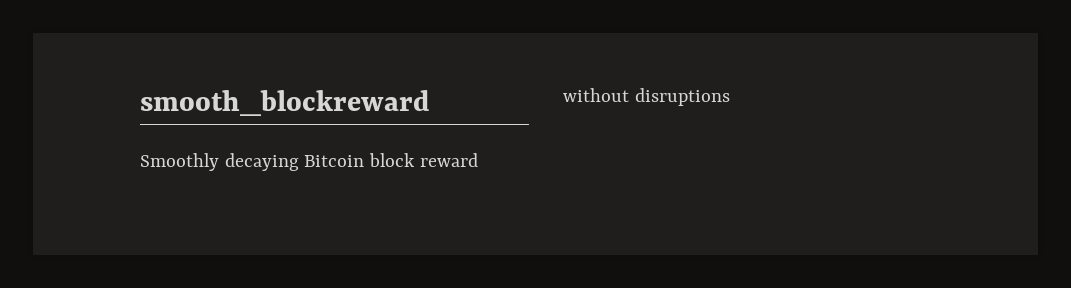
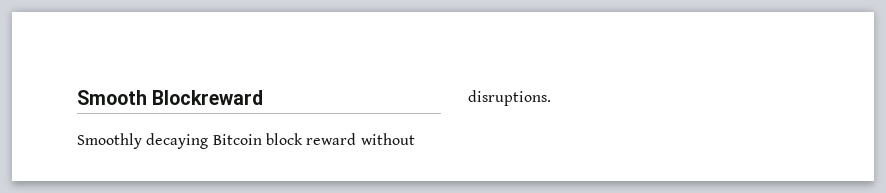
[140,90,430,116] smooth_blockreward -> [77,90,264,105] Smooth Blockreward
[634,88,730,106] disruptions -> [468,90,551,106] disruptions.

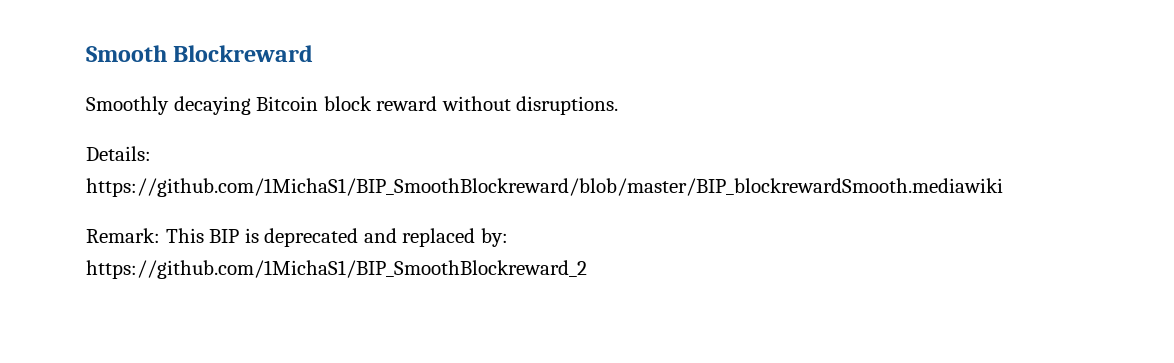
(551, 98) none -> [86,146,151,161] [86,178,1003,197] [86,228,508,247] [86,260,587,279] // Details: // https://github.com/1MichaS1/BIP_SmoothBlockreward/blob/master/BIP_blockrewardSmooth.mediawiki // Remark: This BIP is deprecated and replaced by: // https://github.com/1MichaS1/BIP_SmoothBlockreward_2

